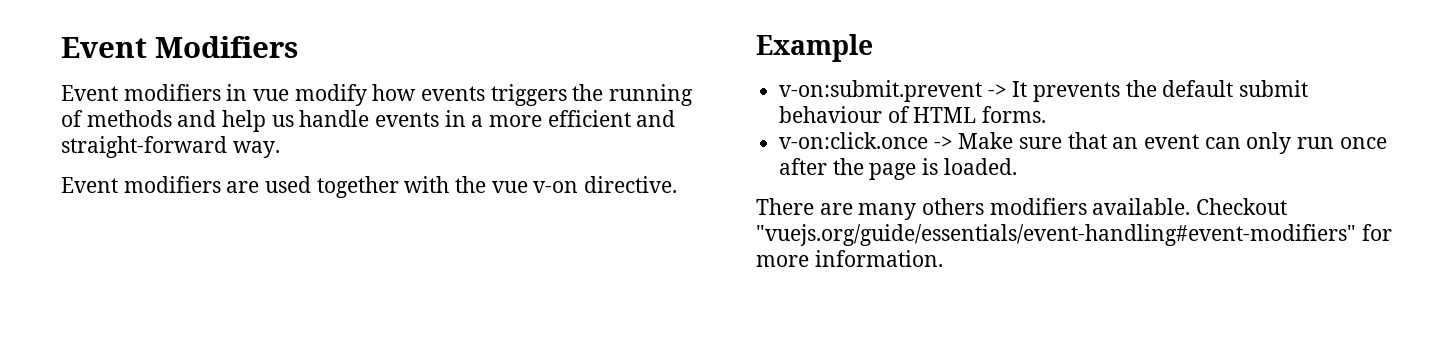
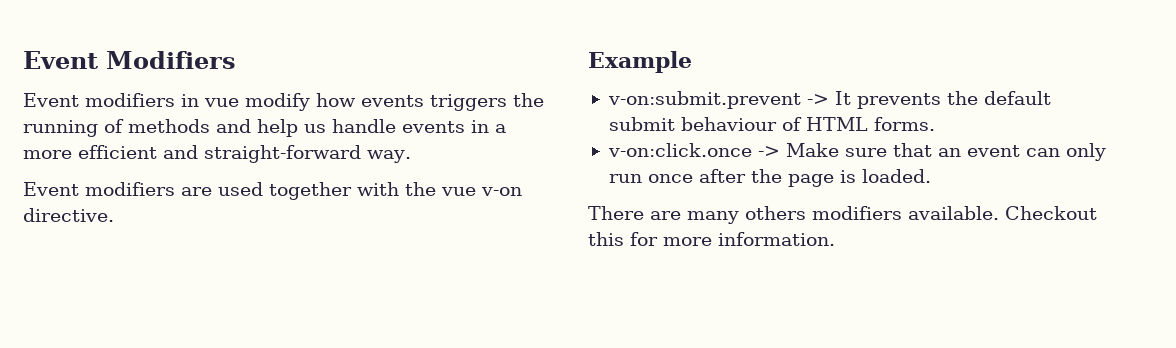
[756,224,1356,246] "vuejs.org/guide/essentials/event-handling#event-modifiers" -> [588,232,624,246] this

